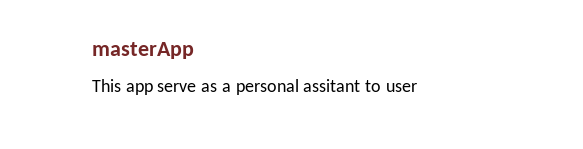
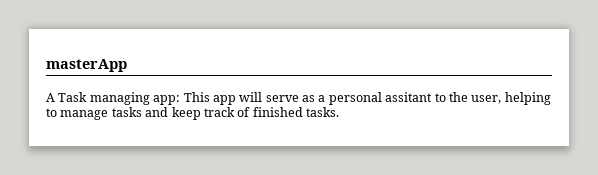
(194, 50) none -> [46,92,181,105] A Task managing app:
(153, 89) none -> [239,92,263,102] will
[385,83,417,92] user -> [448,92,551,105] [46,107,339,120] the user, helping to manage tasks and keep track of finished tasks.

